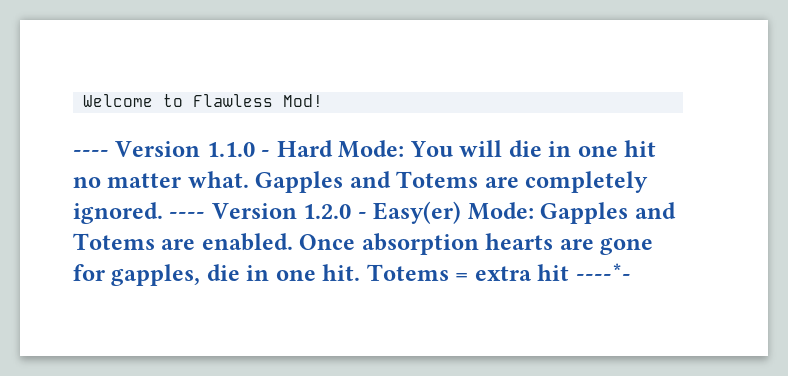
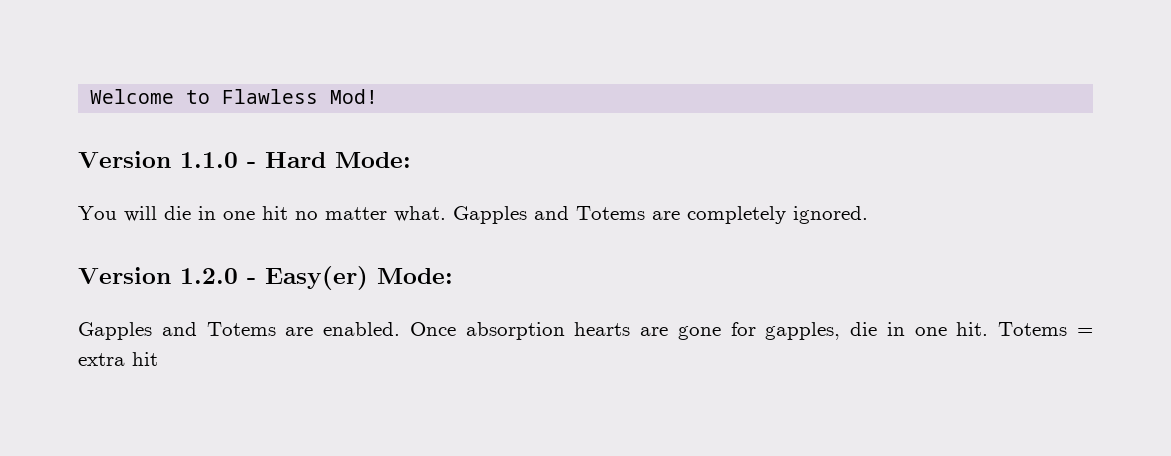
[73,150,109,157] ---- -> (379, 96) none
(405, 149) none -> (411, 160) //
[169,212,206,219] ---- -> (868, 215) //
(534, 211) none -> (453, 276) //
[575,263,631,281] ----*- -> (158, 359) none

